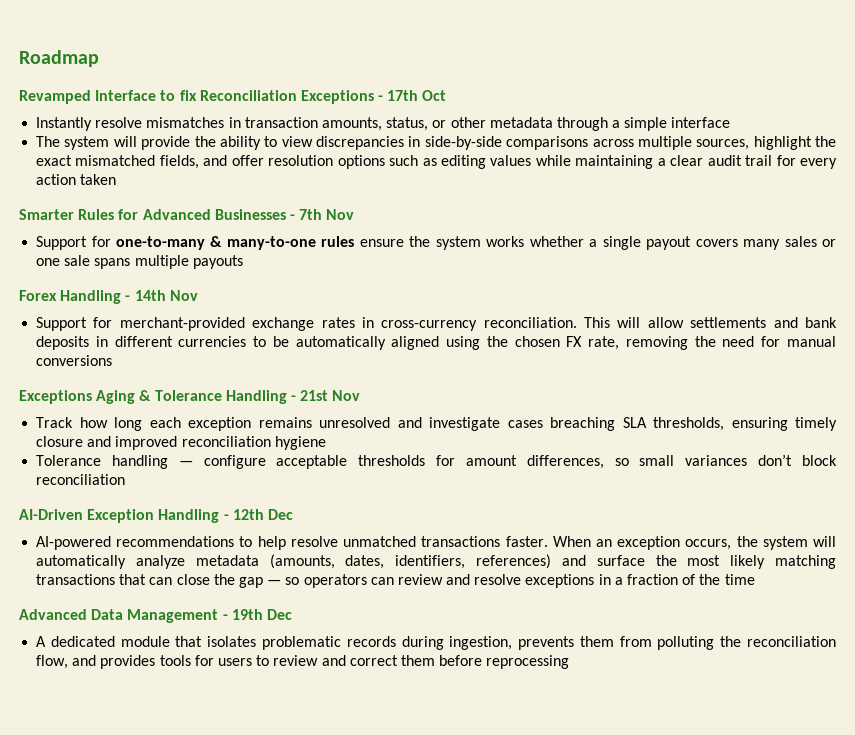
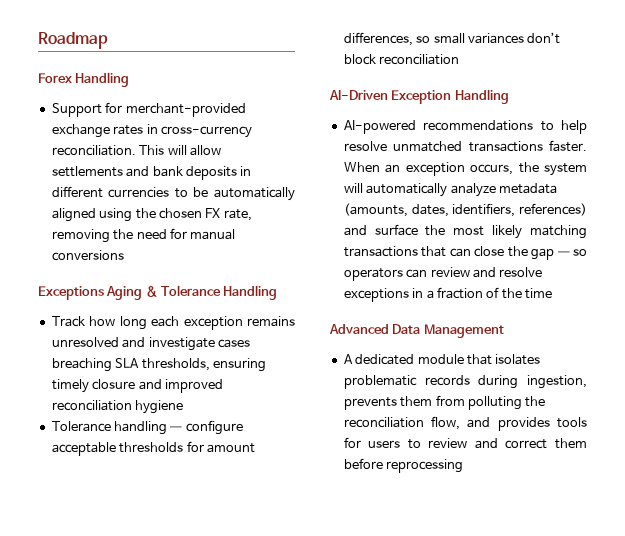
[19,90,447,104] [36,117,731,131] [36,136,837,150] [36,155,838,169] [36,174,117,185] [19,209,355,220] [36,236,837,250] [36,255,243,269] // Revamped Interface to fix Reconciliation Exceptions - 17th Oct // Instantly resolve mismatches in transaction amounts, status, or other metadata through a simple interface // The system will provide the ability to view discrepancies in side-by-side comparisons across multiple sources, highlight the exact mismatched fields, and offer resolution options such as editing values while maintaining a clear audit trail for every action taken // Smarter Rules for Advanced Businesses - 7th Nov // Support for one-to-many & many-to-one rules ensure the system works whether a single payout covers many sales or one sale spans multiple payouts -> (108, 40) none
[125,290,198,301] - 14th Nov -> (130, 79) none
[290,390,361,401] - 21st Nov -> (278, 292) none
[223,509,293,520] - 12th Dec -> (509, 96) none
[222,609,292,620] - 19th Dec -> (504, 331) none

